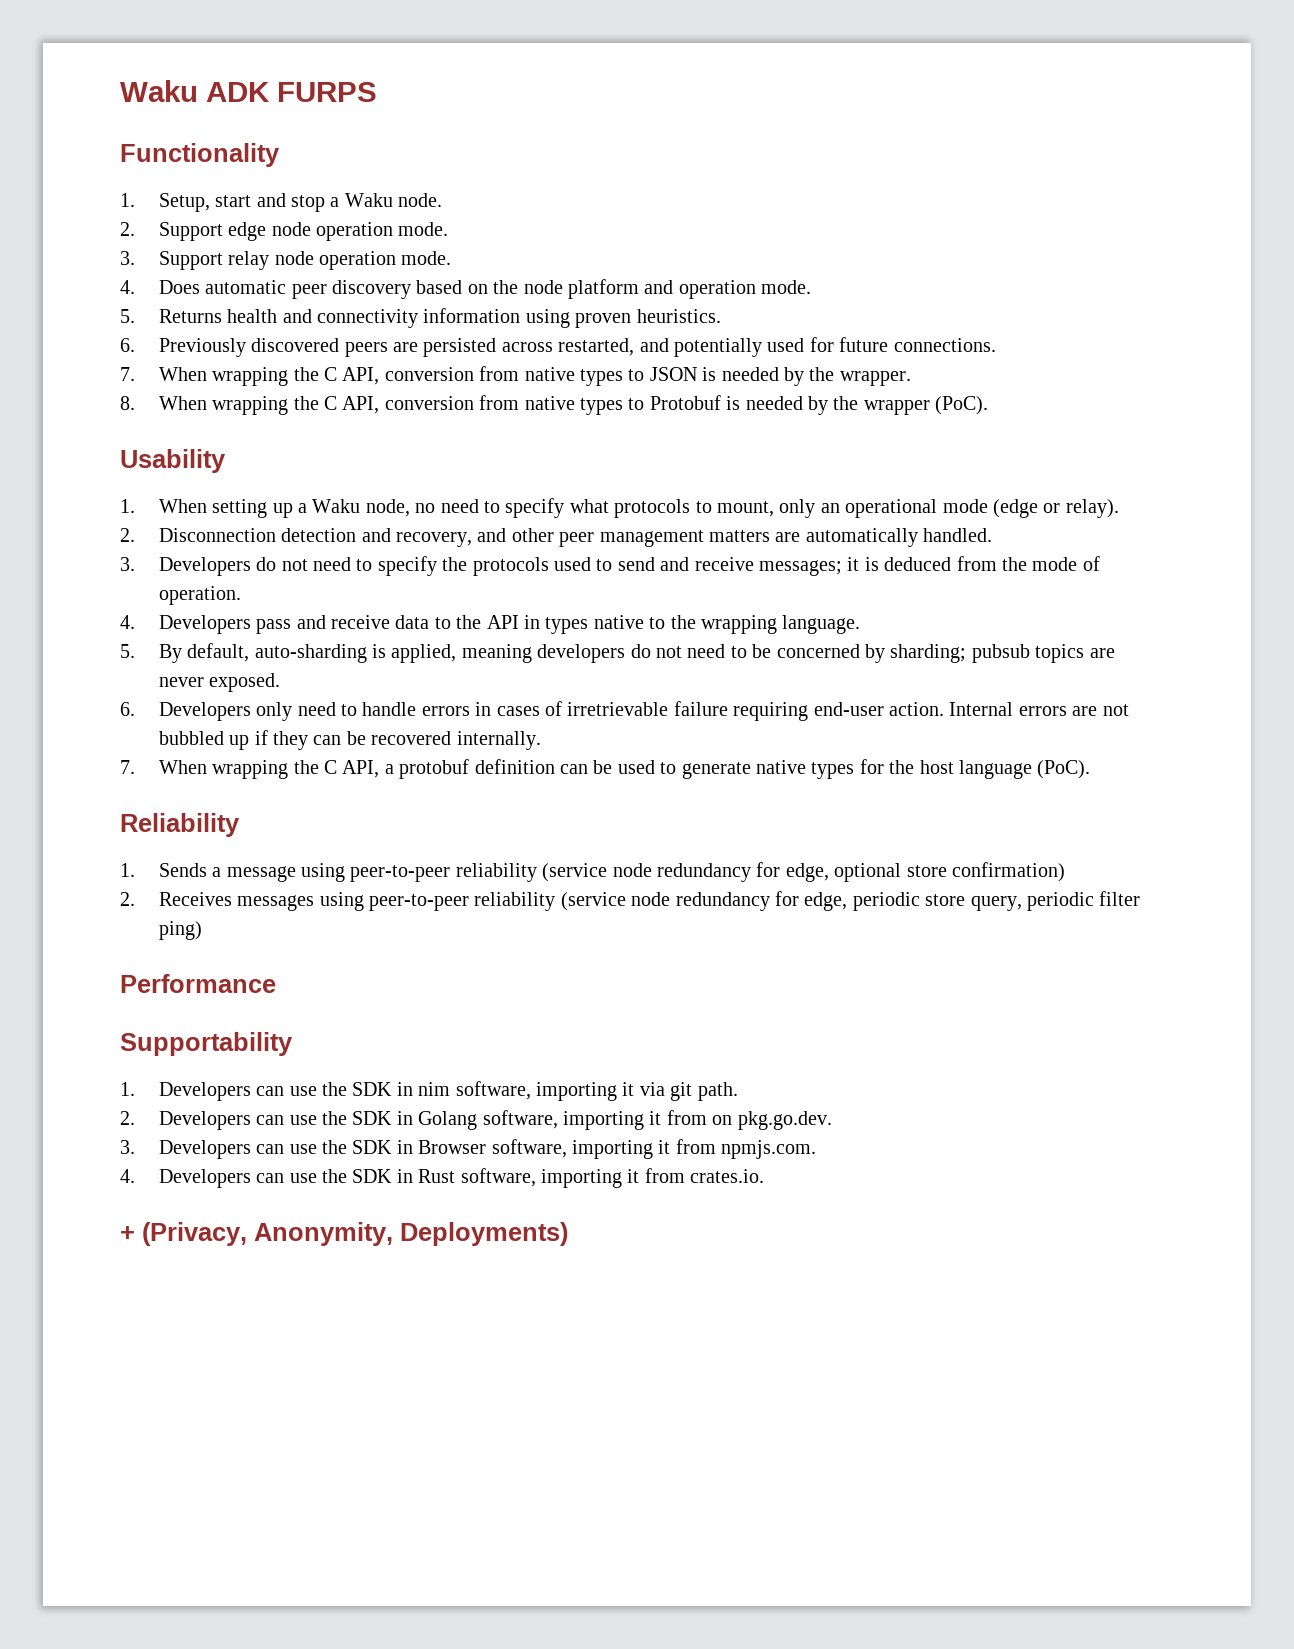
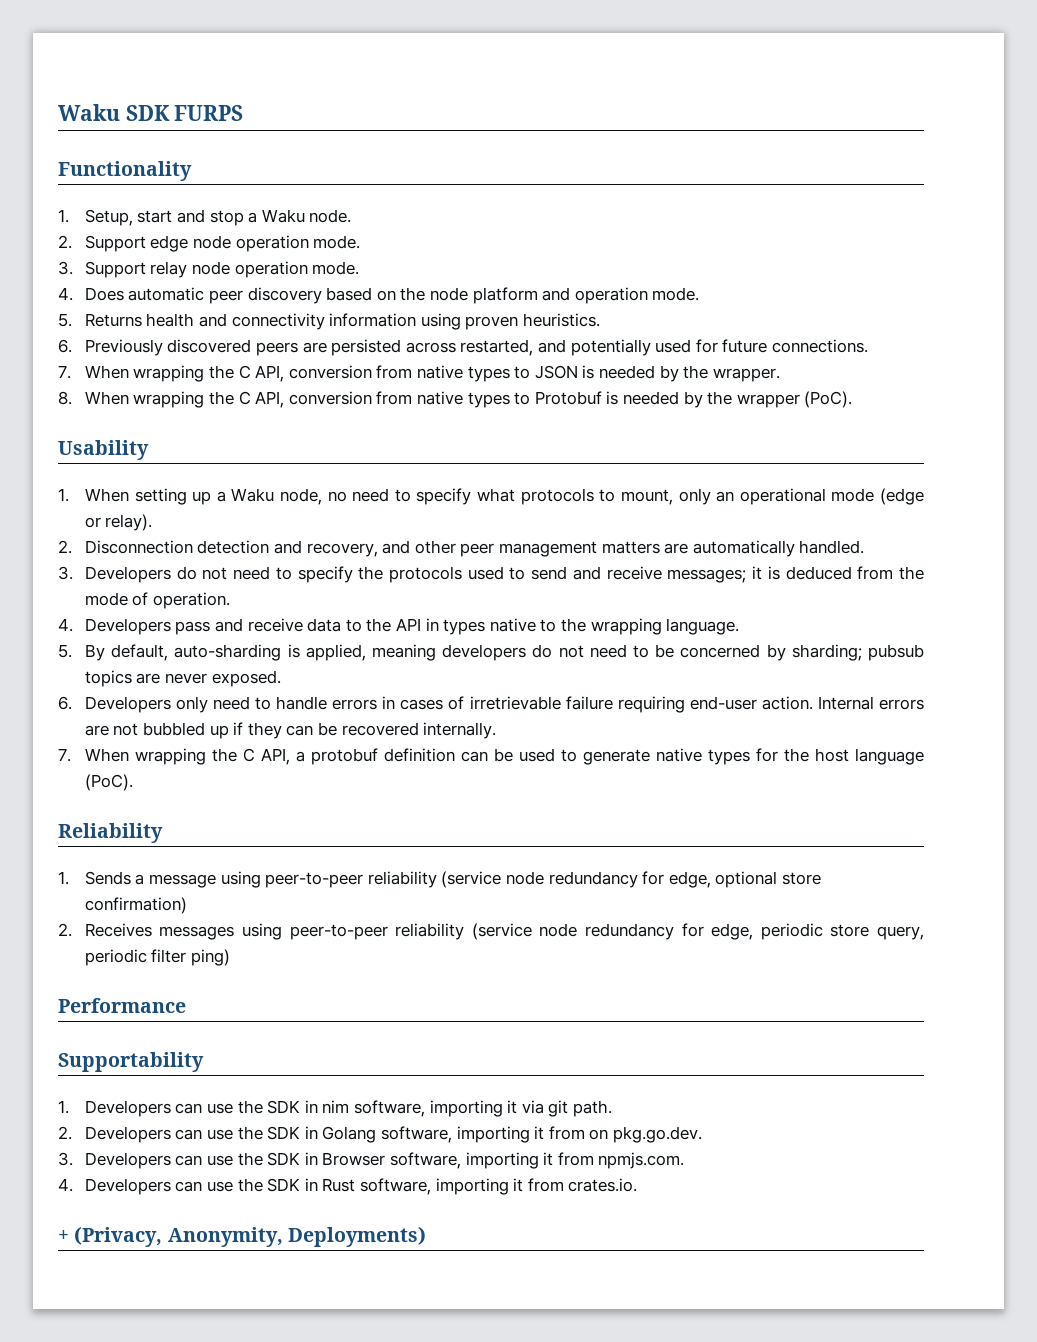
[120,80,270,102] Waku ADK -> [58,104,170,121] Waku SDK

